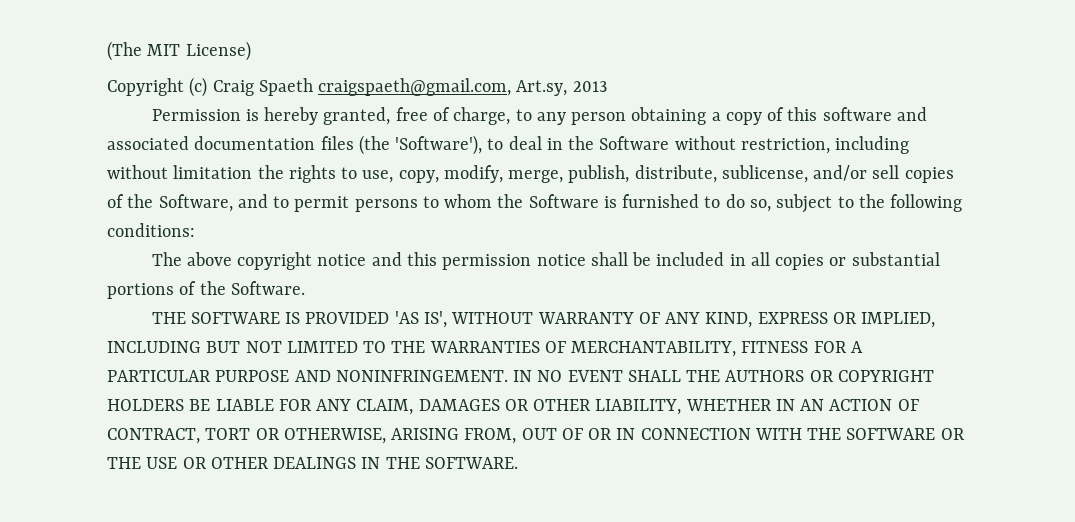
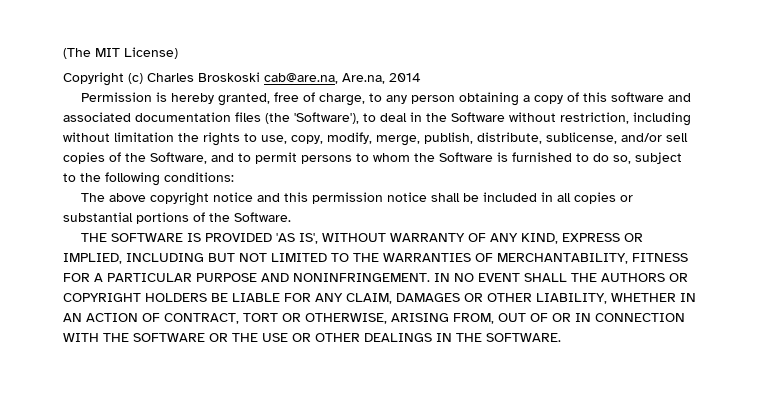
[212,78,607,96] Craig Spaeth craigspaeth@gmail.com, Art.sy, 2013 -> [147,72,421,84] Charles Broskoski cab@are.na, Are.na, 2014

